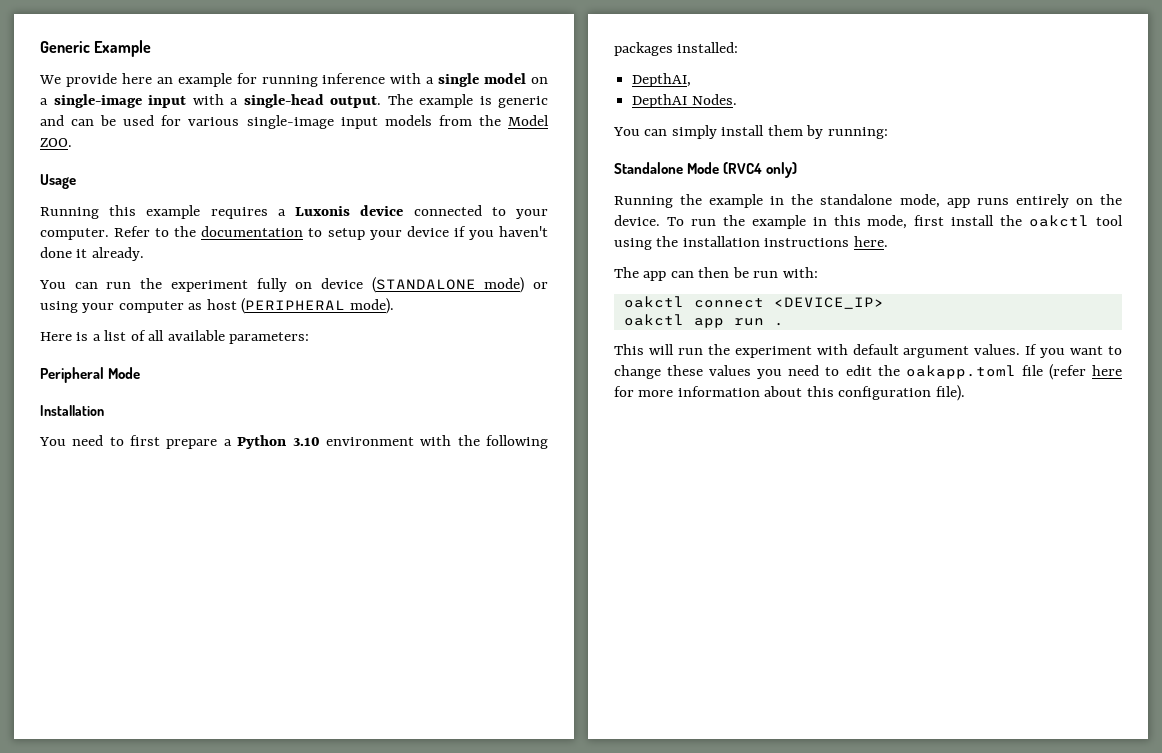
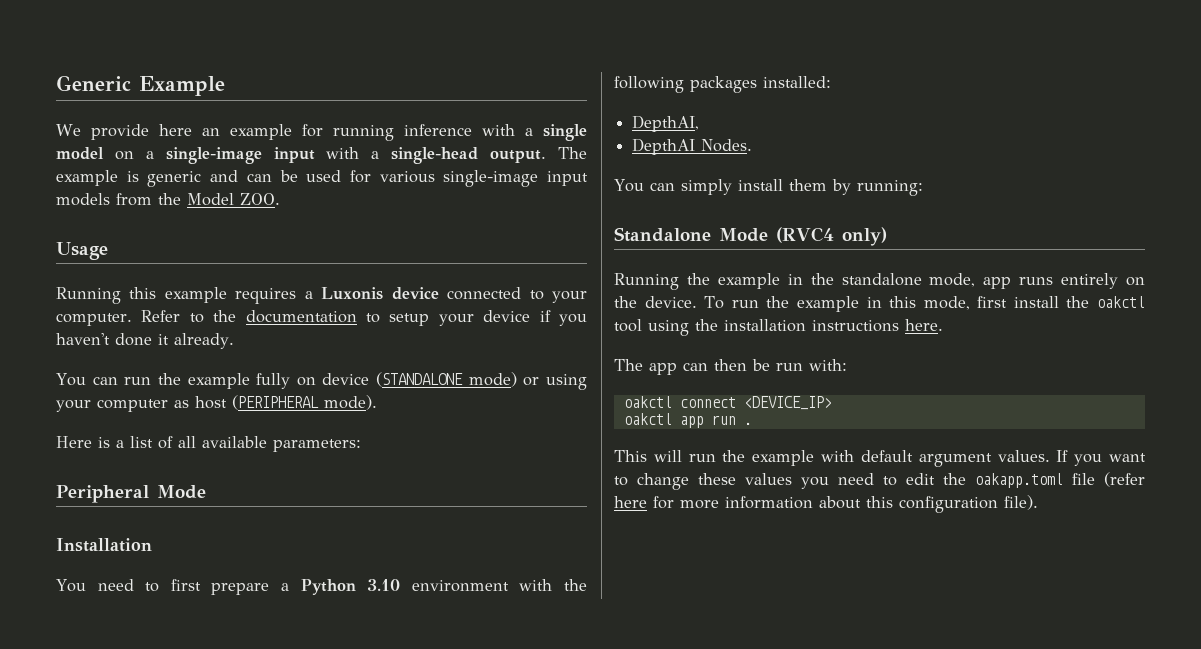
[170,280,248,292] experiment -> [187,373,250,389] example
[734,346,812,358] experiment -> [752,450,815,466] example

